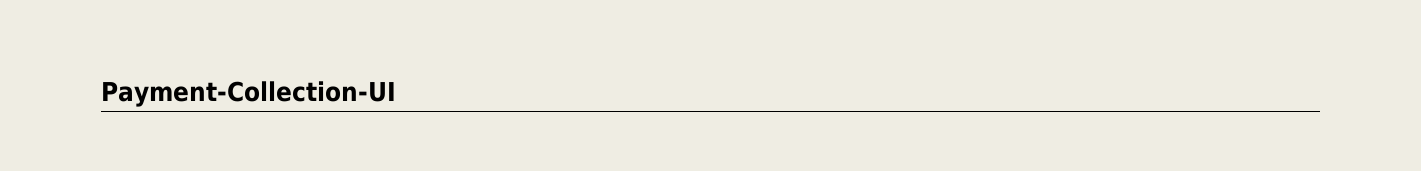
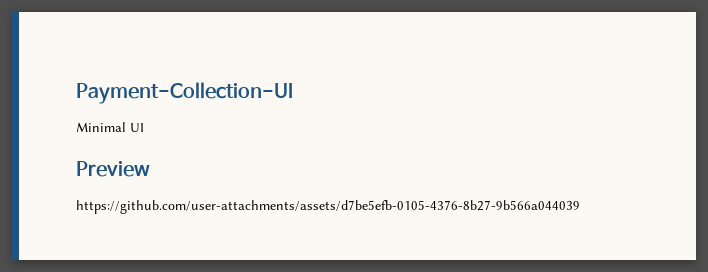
(396, 94) none -> [76,122,144,132] [76,161,150,177] [76,200,580,214] // Minimal UI // Preview // https://github.com/user-attachments/assets/d7be5efb-0105-4376-8b27-9b566a044039

